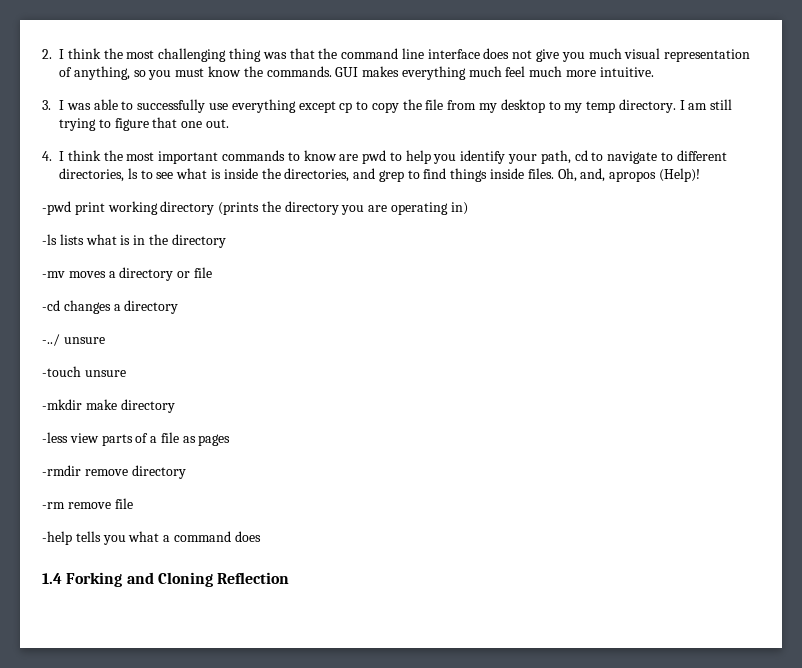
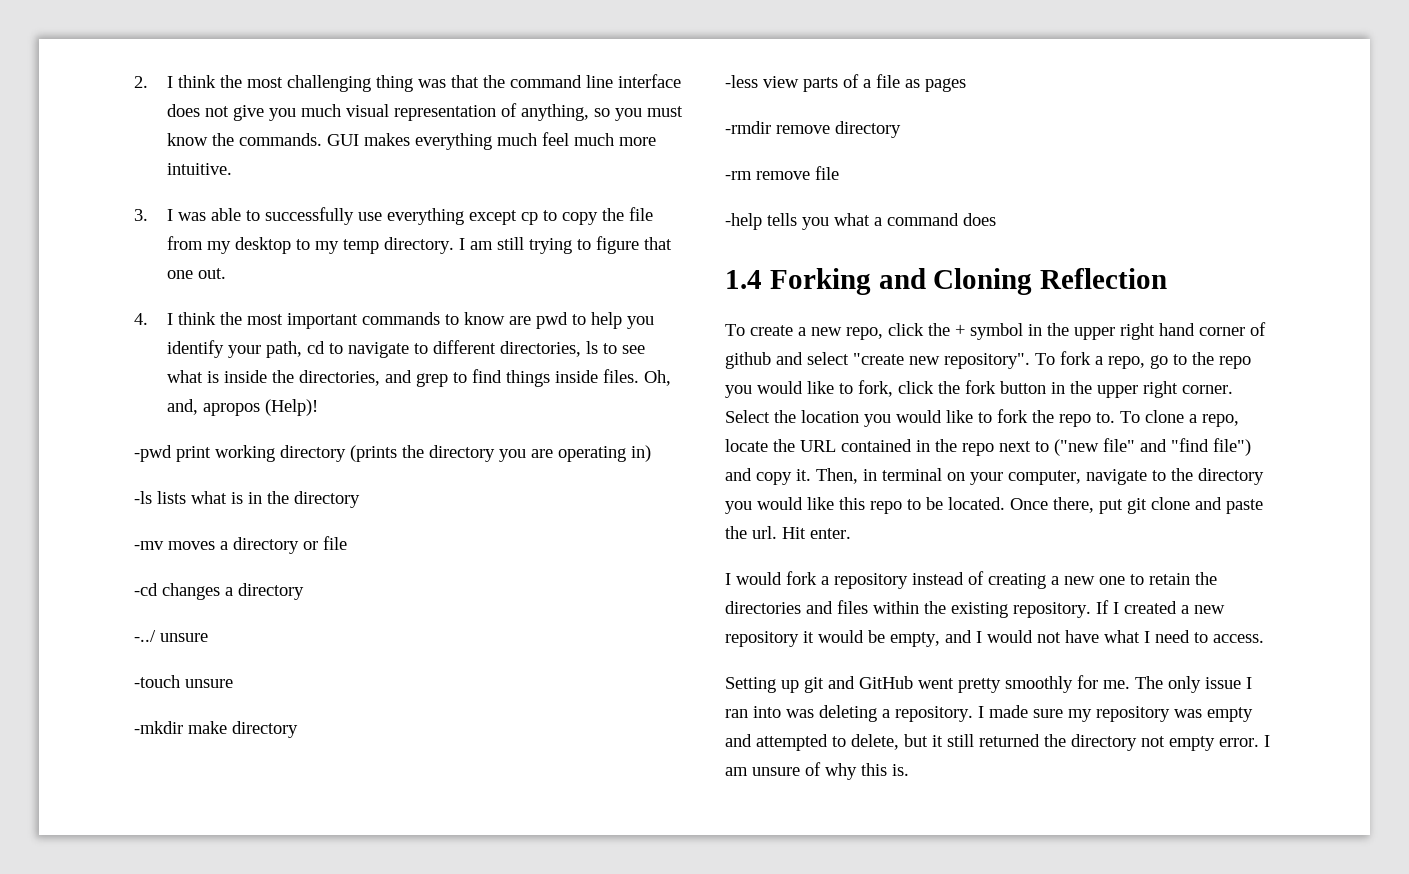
(290, 578) none -> [725,322,1266,340] [725,351,1251,369] [725,380,1233,398] [725,409,1239,427] [725,438,1251,456] [725,468,1264,485] [725,497,1263,514] [725,526,851,539] [725,571,1217,589] [725,600,1225,618] [725,630,1264,647] [725,675,1252,693] [725,705,1253,722] [725,734,1270,751] [725,762,909,780] // To create a new repo, click the + symbol in the upper right hand corner of github and select "create new repository". To fork a repo, go to the repo you would like to fork, click the fork button in the upper right corner. Select the location you would like to fork the repo to. To clone a repo, locate the URL contained in the repo next to ("new file" and "find file") and copy it. Then, in terminal on your computer, navigate to the directory you would like this repo to be located. Once there, put git clone and paste the url. Hit enter. // I would fork a repository instead of creating a new one to retain the directories and files within the existing repository. If I created a new repository it would be empty, and I would not have what I need to access. // Setting up git and GitHub went pretty smoothly for me. The only issue I ran into was deleting a repository. I made sure my repository was empty and attempted to delete, but it still returned the directory not empty error. I am unsure of why this is.

